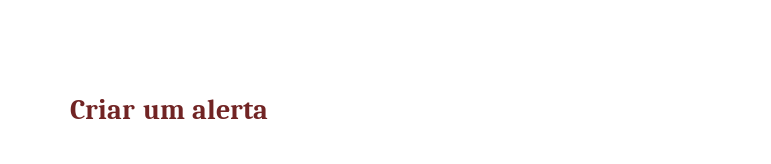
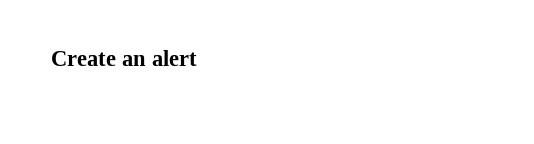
[70,99,269,119] Criar um alerta -> [51,50,198,66] Create an alert

